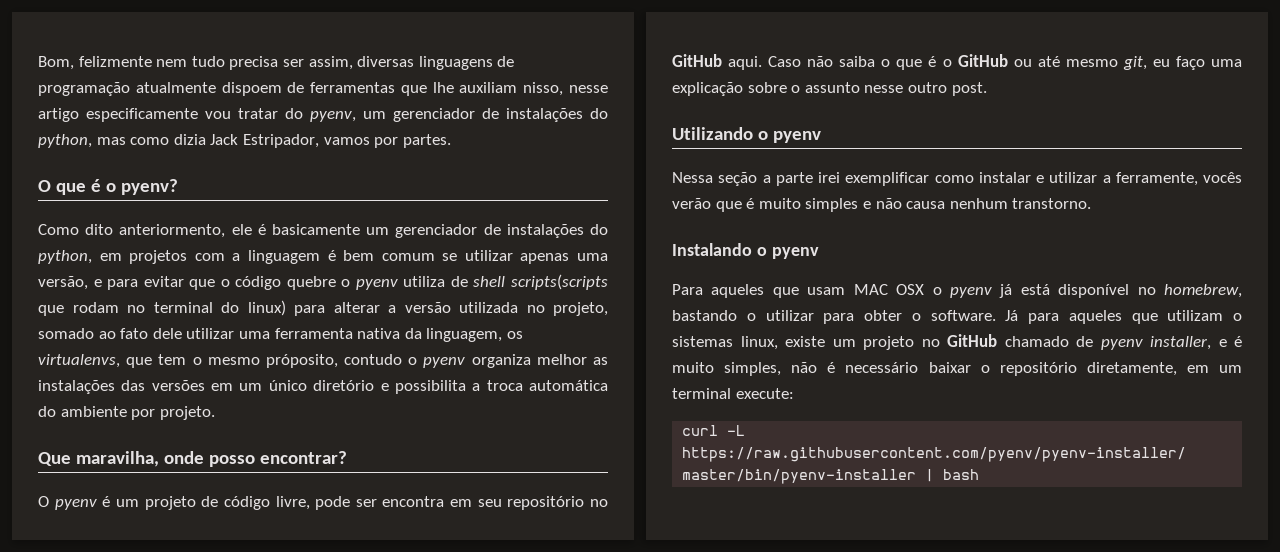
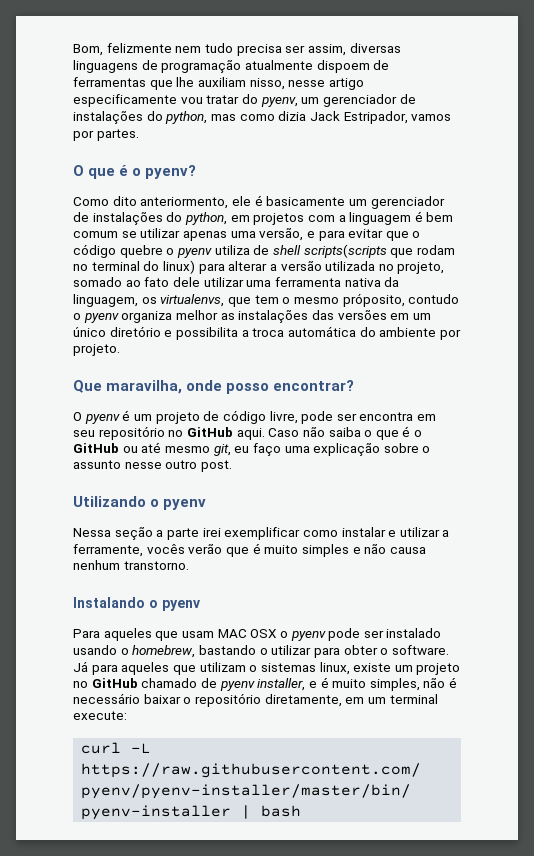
[999,284,1156,298] já está disponível no -> [328,628,442,641] [73,645,129,655] pode ser instalado usando o

